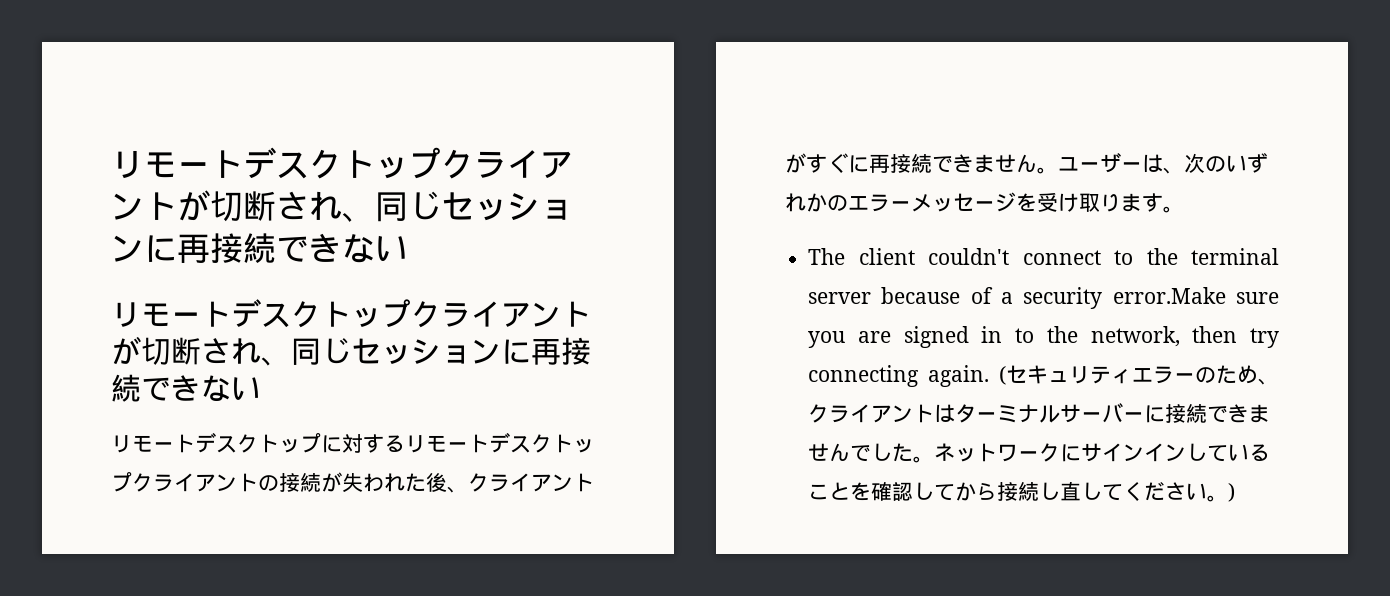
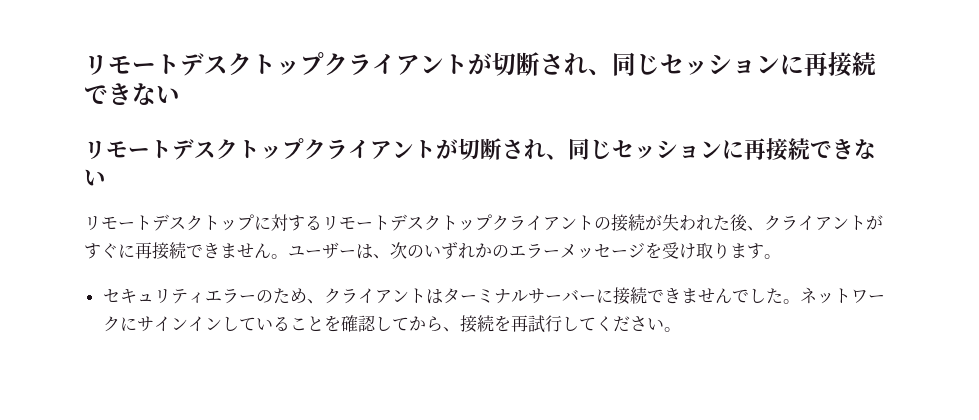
[808,248,1279,265] [808,287,1279,309] [808,326,1279,348] [808,365,1006,387] The client couldn't connect to the terminal server because of a security error.Make sure you are signed in to the network, then try connecting again. ( -> (781, 256) none
[997,482,1082,501] 接続し直 -> [442,315,562,333] 、接続を再試行
[1228,483,1236,502] ) -> (681, 329) none

